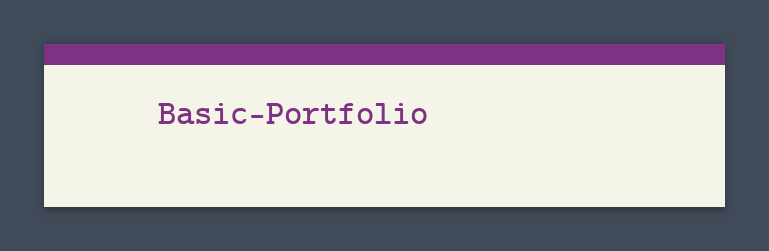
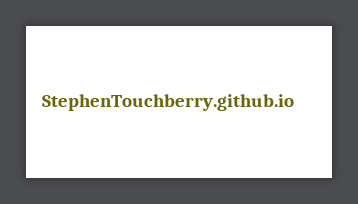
[158,103,428,125] Basic-Portfolio -> [42,94,294,111] StephenTouchberry.github.io

